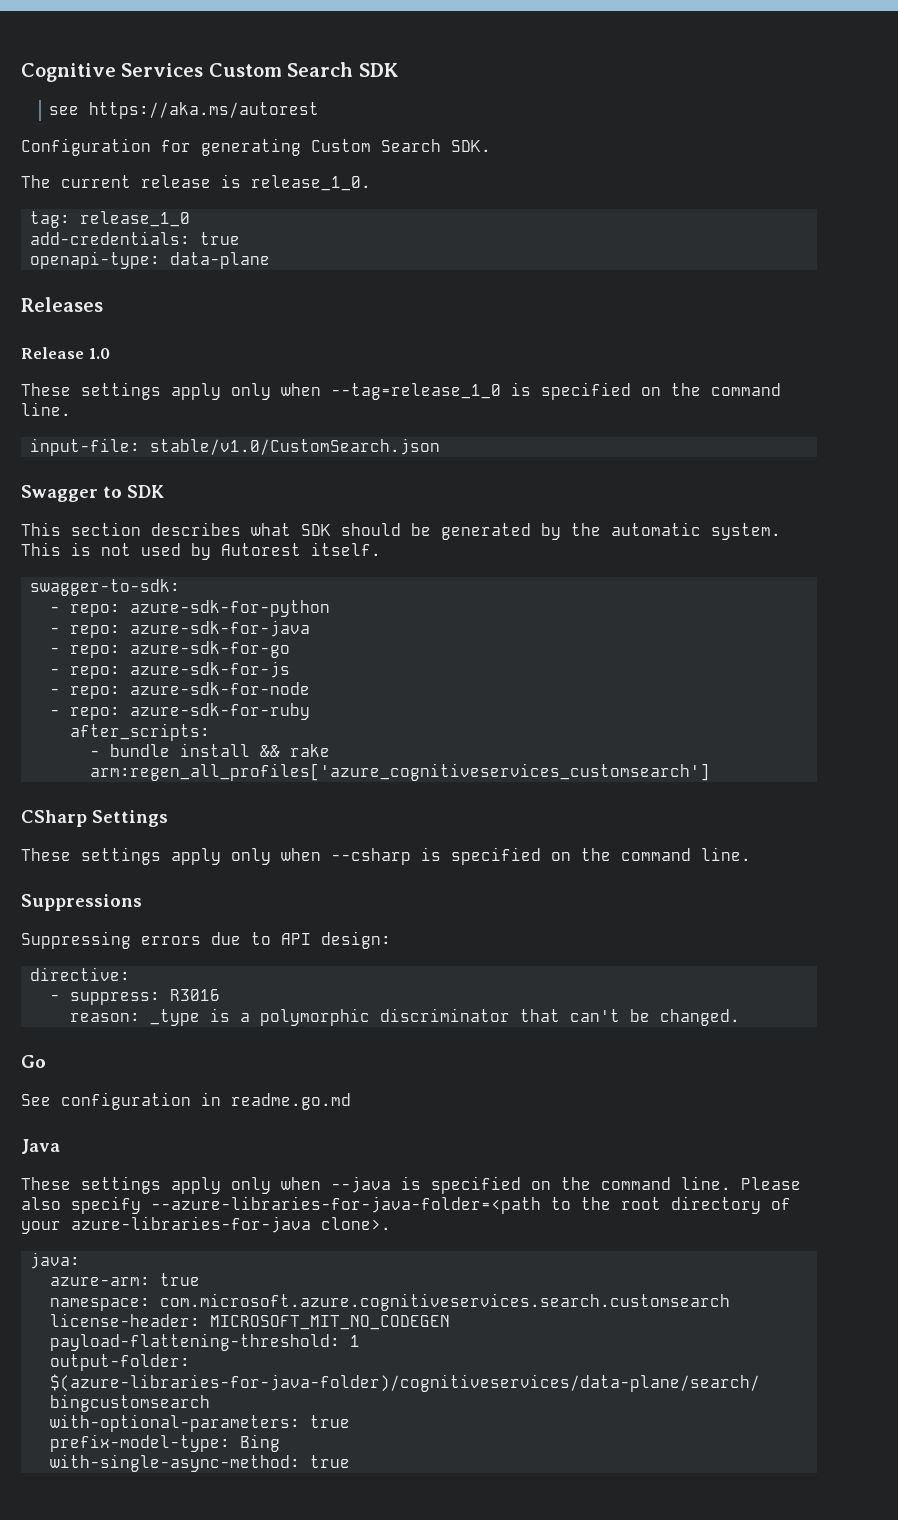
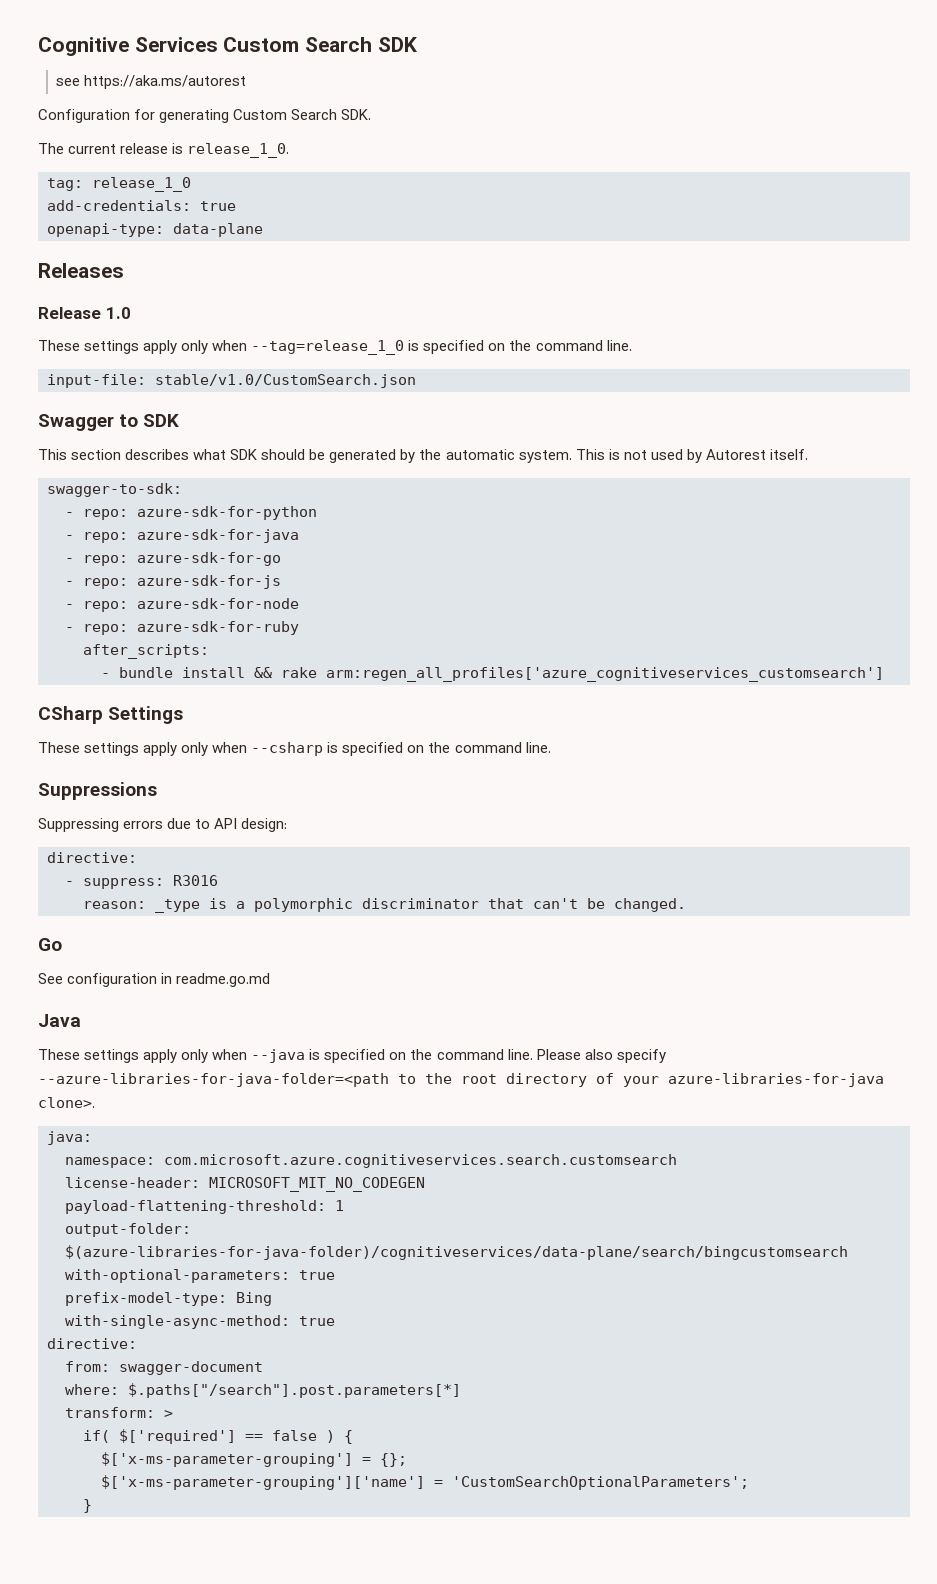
[50,1273,201,1286] // azure-arm: true -> (92, 1138) none
(351, 1461) none -> [47,1338,137,1349] [65,1361,263,1375] [65,1383,461,1398] [65,1407,173,1418] [83,1429,353,1444] [101,1452,407,1467] [101,1475,749,1490] [83,1499,92,1513] // directive: // from: swagger-document // where: $.paths["/search"].post.parameters[*] // transform: > // if( $['required'] == false ) { // $['x-ms-parameter-grouping'] = {}; // $['x-ms-parameter-grouping']['name'] = 'CustomSearchOptionalParameters'; // }

